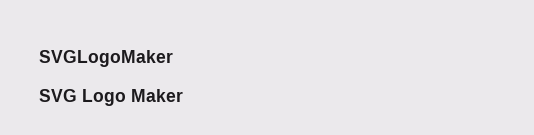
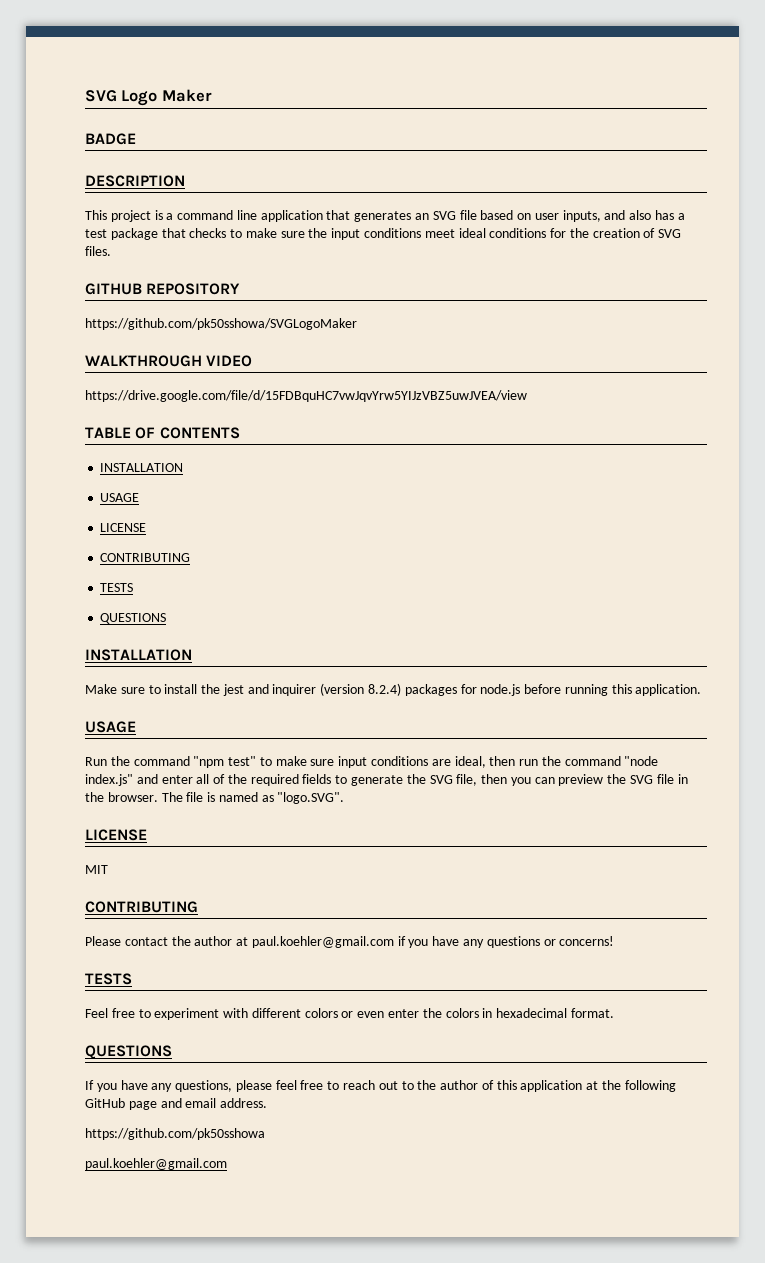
[39,50,173,67] SVGLogoMaker // -> (85, 96) none
(183, 95) none -> [85,133,136,145] [85,175,185,187] [85,210,685,222] [85,228,682,240] [85,246,111,256] [85,283,241,295] [85,318,357,330] [85,355,253,367] [85,390,527,402] [85,427,240,439] [100,463,184,472] [100,493,140,502] [100,523,147,532] [100,553,191,562] [100,583,134,592] [100,613,167,624] [85,649,192,661] [85,683,702,696] [85,721,136,733] [85,756,659,768] [85,774,688,786] [85,792,345,804] [85,829,147,841] [85,865,108,874] [85,901,198,913] [85,936,615,948] [85,973,132,985] [85,1008,614,1020] [85,1045,172,1059] [85,1080,676,1092] [85,1098,268,1110] [85,1128,265,1140] [85,1158,227,1170] // BADGE // DESCRIPTION // This project is a command line application that generates an SVG file based on user inputs, and also has a test package that checks to make sure the input conditions meet ideal conditions for the creation of SVG files. // GITHUB REPOSITORY // https://github.com/pk50sshowa/SVGLogoMaker // WALKTHROUGH VIDEO // https://drive.google.com/file/d/15FDBquHC7vwJqvYrw5YIJzVBZ5uwJVEA/view // TABLE OF CONTENTS // INSTALLATION // USAGE // LICENSE // CONTRIBUTING // TESTS // QUESTIONS // INSTALLATION // Make sure to install the jest and inquirer (version 8.2.4) packages for node.js before running this application. // USAGE // Run the command "npm test" to make sure input conditions are ideal, then run the command "node index.js" and enter all of the required fields to generate the SVG file, then you can preview the SVG file in the browser. The file is named as "logo.SVG". // LICENSE // MIT // CONTRIBUTING // Please contact the author at paul.koehler@gmail.com if you have any questions or concerns! // TESTS // Feel free to experiment with different colors or even enter the colors in hexadecimal format. // QUESTIONS // If you have any questions, please feel free to reach out to the author of this application at the following GitHub page and email address. // https://github.com/pk50sshowa // paul.koehler@gmail.com

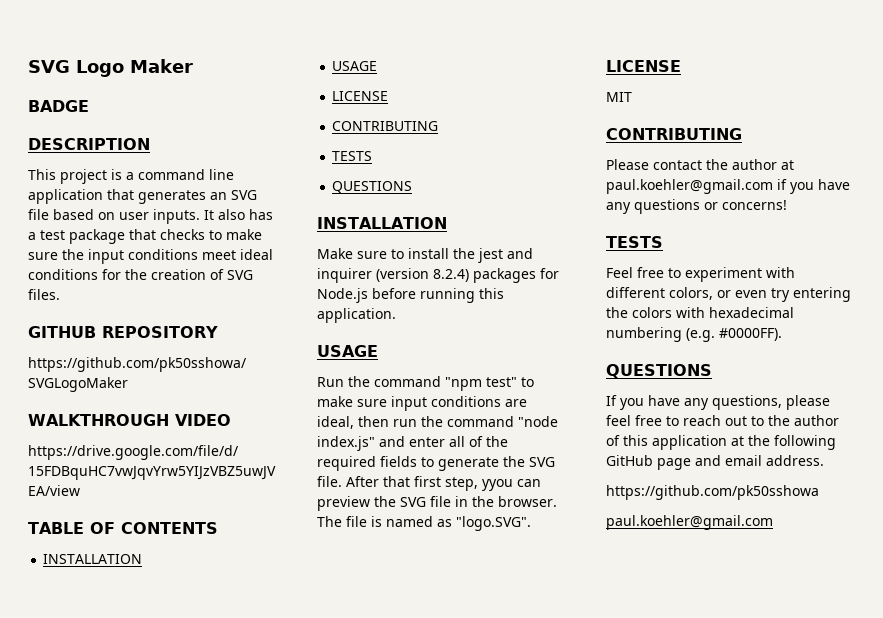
[562,210,626,222] inputs, and -> [153,209,214,224] inputs. It
[480,684,521,696] node.js -> [317,288,368,303] Node.js
[456,774,531,786] file, then you -> [317,476,513,491] file. After that first step, yyou
[304,1008,338,1018] colors -> [669,287,713,300] colors,
[388,1008,614,1018] enter the colors in hexadecimal format. -> [771,287,851,302] [606,307,794,318] [606,327,782,342] try entering the colors with hexadecimal numbering (e.g. #0000FF).

